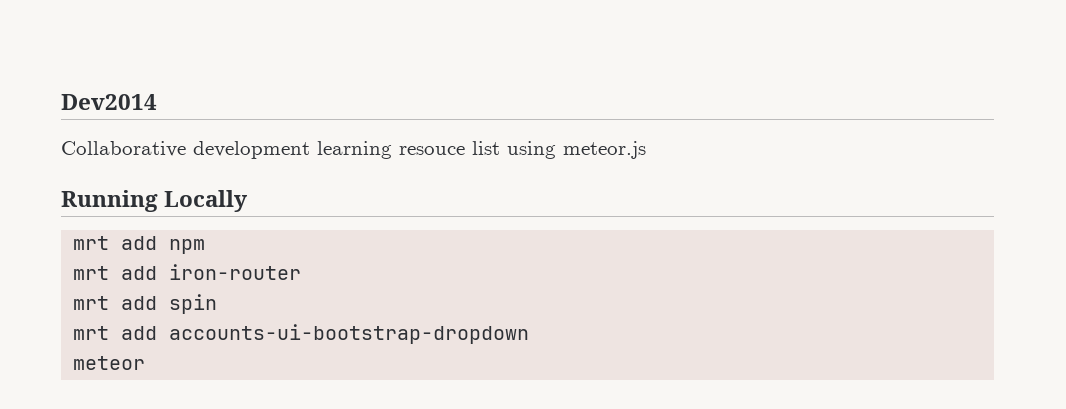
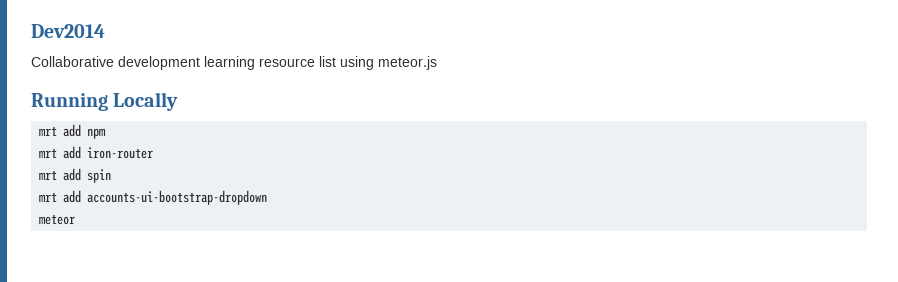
[399,146,465,155] resouce -> [259,58,315,67] resource

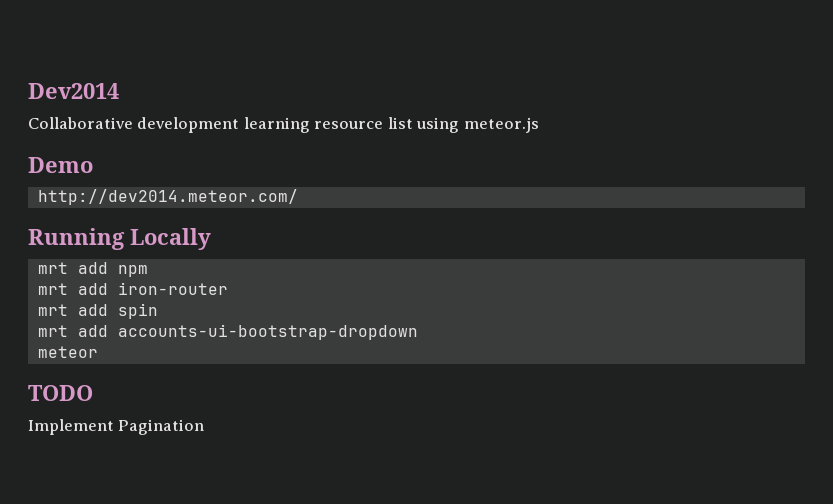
(437, 63) none -> [28,157,93,173] [37,189,298,205] // Demo // http://dev2014.meteor.com/
(76, 219) none -> [28,385,93,401] [28,419,205,435] // TODO // Implement Pagination

